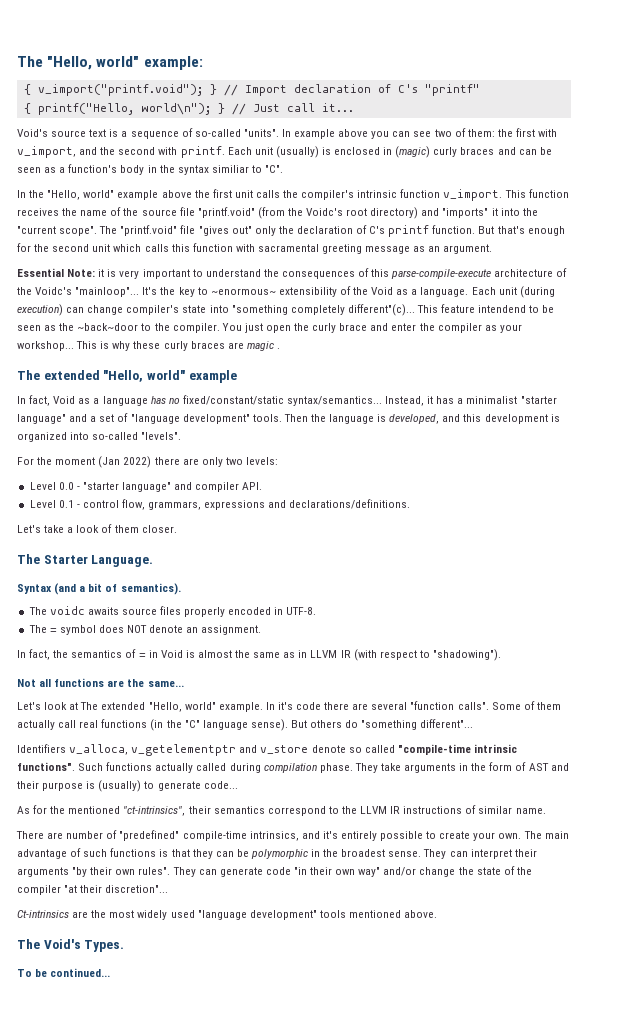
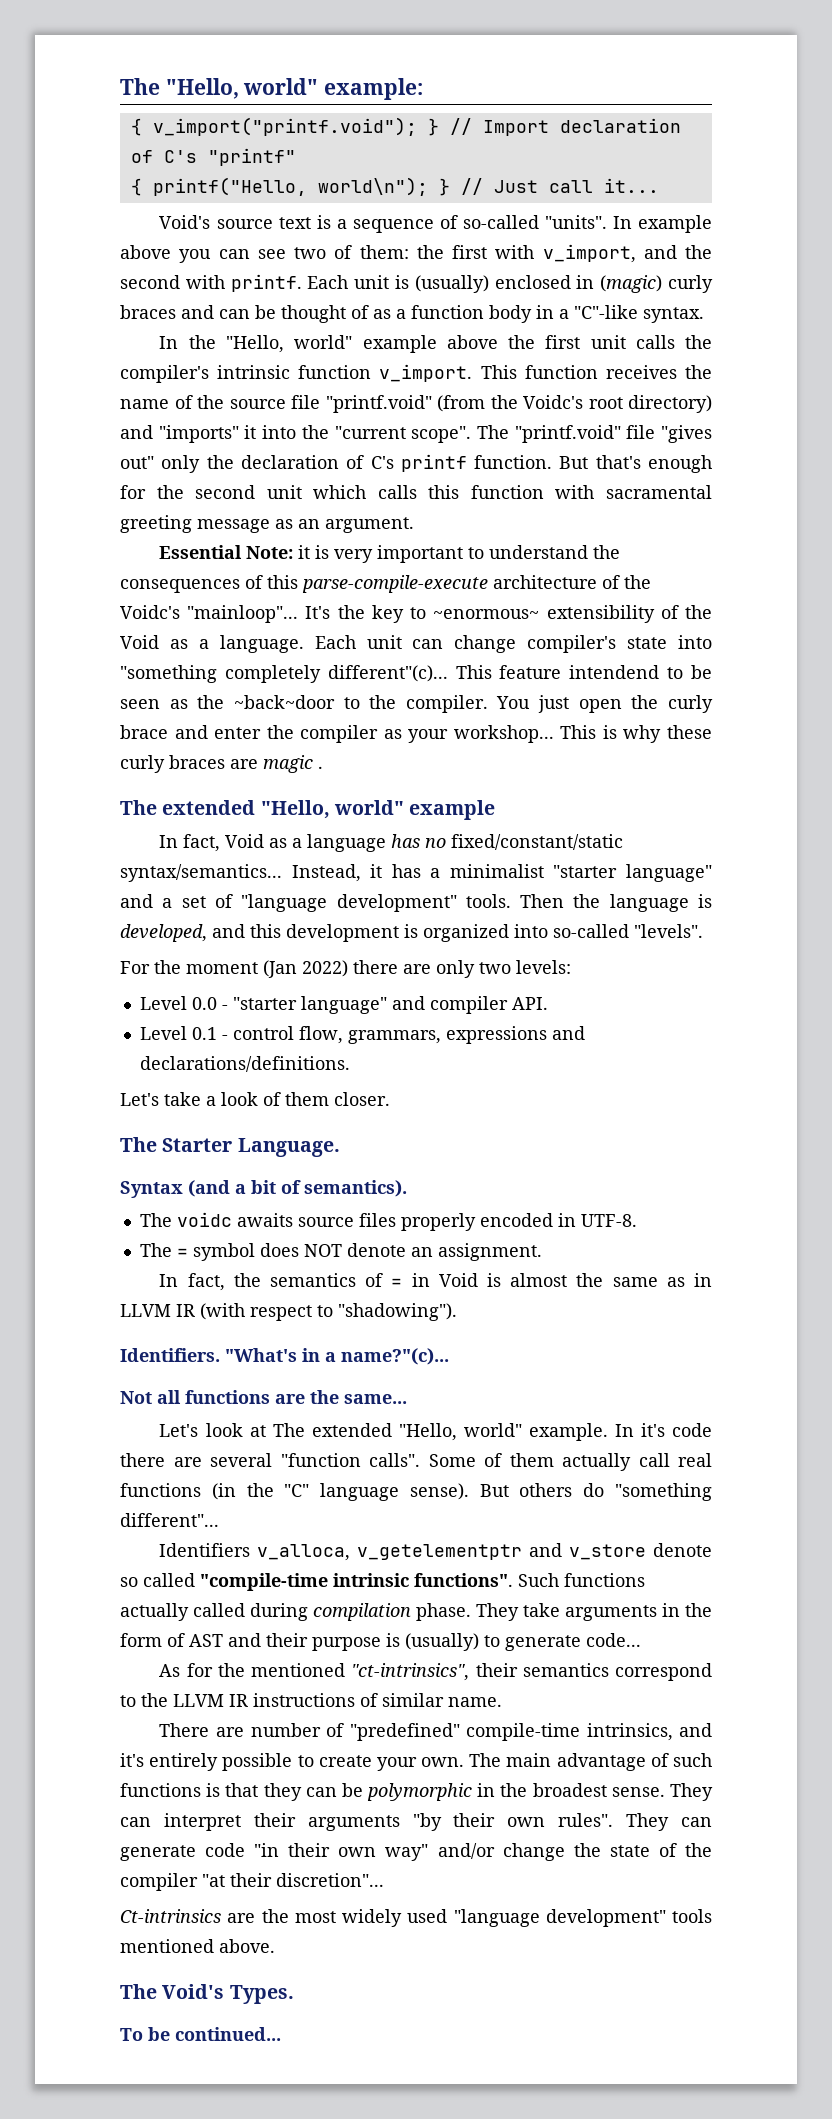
[275,146,331,158] (usually) is -> [395,275,489,293] is (usually)
[17,164,118,173] seen as a function's -> [281,305,484,323] thought of as a function
[159,165,284,175] the syntax similiar to "C". -> [559,305,704,323] a "C"-like syntax.
[519,286,555,298] [17,304,63,316] (during execution) -> (402, 642) none
(501, 655) none -> [120,1348,449,1365] // Identifiers. "What's in a name?"(c)...

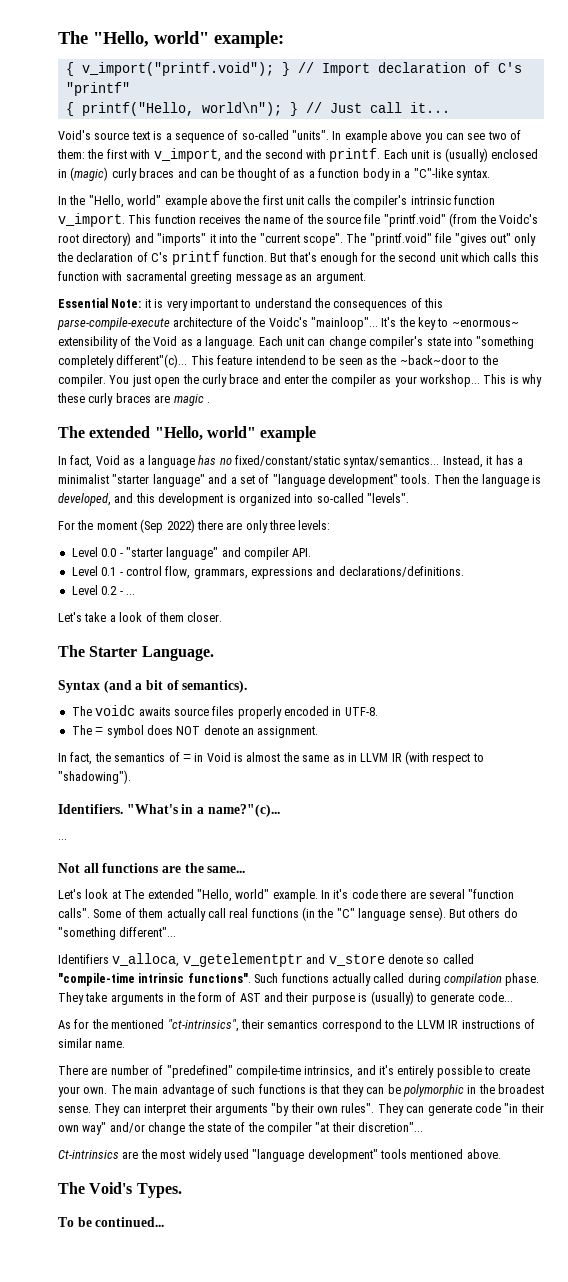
[263,960,297,978] (Jan -> [140,519,164,533] (Sep
[479,962,511,974] two -> [269,520,295,530] three
(350, 1064) none -> [71,585,135,595] // Level 0.2 - ...
(449, 1356) none -> [58,839,67,840] // ...

